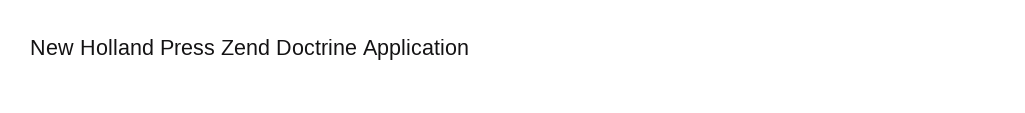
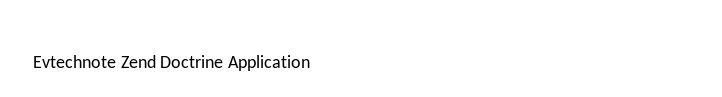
[30,39,215,55] New Holland Press -> [33,55,116,68] Evtechnote

